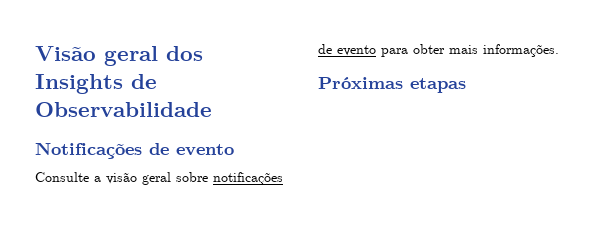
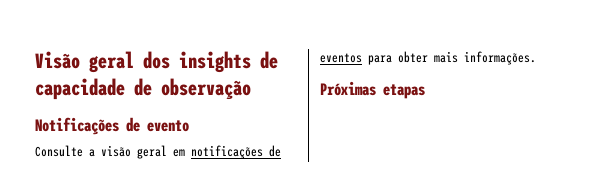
[35,74,157,94] [35,102,212,117] Insights de Observabilidade -> [179,51,278,73] [35,78,251,100] insights de capacidade de observação
[176,172,208,182] sobre -> [173,149,185,157] em
[337,45,376,56] evento -> [320,53,362,63] eventos

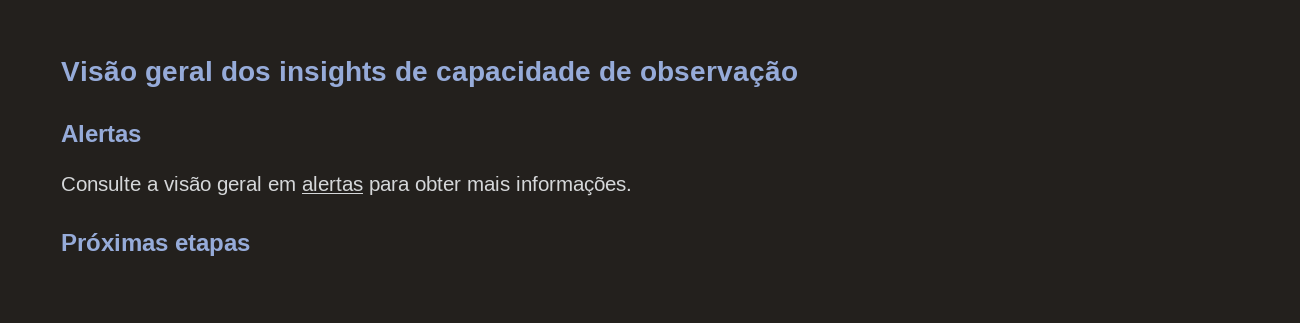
[35,117,189,135] Notificações de evento -> [61,125,141,142] Alertas
[191,145,281,159] [320,53,362,63] notificações de eventos -> [302,176,363,191] alertas

